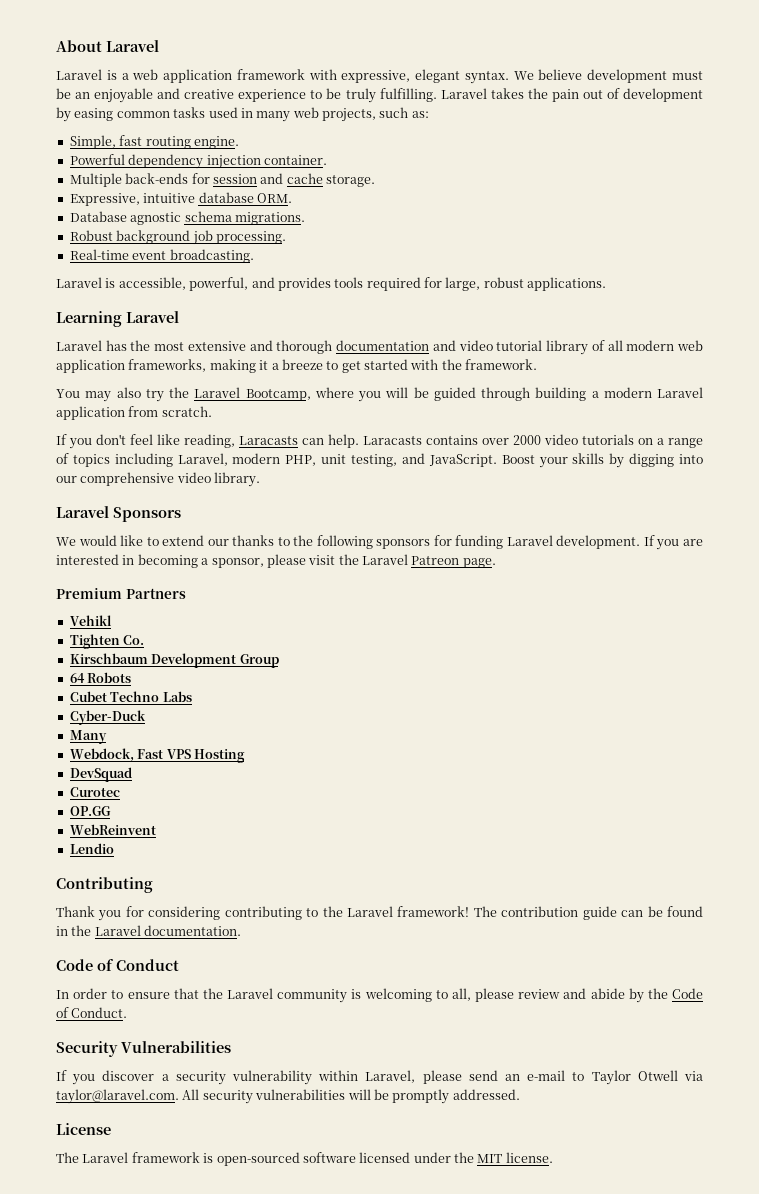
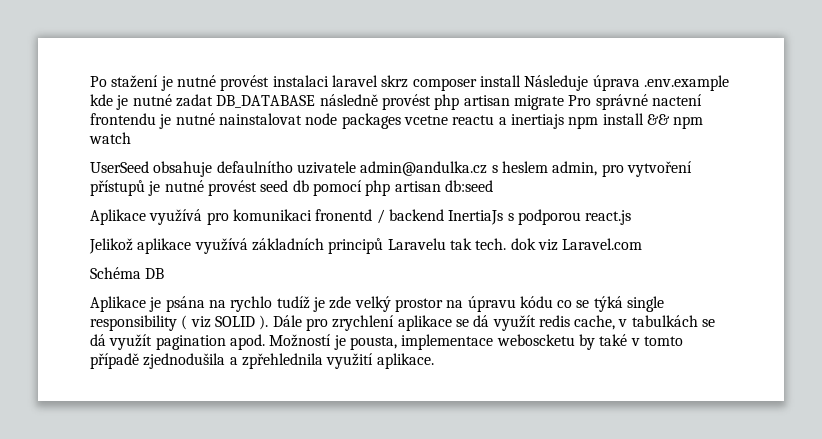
[56,40,159,52] [56,69,703,84] [56,88,703,103] [56,107,429,122] [69,135,239,149] [69,154,327,169] [69,173,375,187] [69,192,292,206] [69,211,305,225] [69,230,286,245] [69,249,254,263] [56,277,607,291] [56,311,179,327] [56,340,704,355] [56,359,538,373] [56,387,703,402] [56,406,212,420] [56,434,703,449] [56,453,704,468] [56,472,261,487] [56,506,181,522] [56,535,703,550] [56,554,496,568] [56,588,186,599] [69,615,112,626] [69,634,145,649] [69,653,279,668] [69,672,132,683] [69,691,192,702] [69,710,146,725] [69,730,107,744] [69,748,245,763] [69,767,132,782] [69,787,120,797] [69,806,111,816] [69,824,156,835] [69,843,114,854] [56,877,153,893] [56,906,704,921] [56,925,242,936] [56,959,179,971] [56,988,703,1003] [56,1007,128,1018] [56,1041,231,1057] [56,1070,704,1085] [56,1089,520,1104] [56,1123,111,1135] [56,1152,553,1166] About Laravel // Laravel is a web application framework with expressive, elegant syntax. We believe development must be an enjoyable and creative experience to be truly fulfilling. Laravel takes the pain out of development by easing common tasks used in many web projects, such as: // Simple, fast routing engine. // Powerful dependency injection container. // Multiple back-ends for session and cache storage. // Expressive, intuitive database ORM. // Database agnostic schema migrations. // Robust background job processing. // Real-time event broadcasting. // Laravel is accessible, powerful, and provides tools required for large, robust applications. // Learning Laravel // Laravel has the most extensive and thorough documentation and video tutorial library of all modern web application frameworks, making it a breeze to get started with the framework. // You may also try the Laravel Bootcamp, where you will be guided through building a modern Laravel application from scratch. // If you don't feel like reading, Laracasts can help. Laracasts contains over 2000 video tutorials on a range of topics including Laravel, modern PHP, unit testing, and JavaScript. Boost your skills by digging into our comprehensive video library. // Laravel Sponsors // We would like to extend our thanks to the following sponsors for funding Laravel development. If you are interested in becoming a sponsor, please visit the Laravel Patreon page. // Premium Partners // Vehikl // Tighten Co. // Kirschbaum Development Group // 64 Robots // Cubet Techno Labs // Cyber-Duck // Many // Webdock, Fast VPS Hosting // DevSquad // Curotec // OP.GG // WebReinvent // Lendio // Contributing // Thank you for considering contributing to the Laravel framework! The contribution guide can be found in the Laravel documentation. // Code of Conduct // In order to ensure that the Laravel community is welcoming to all, please review and abide by the Code of Conduct. // Security Vulnerabilities // If you discover a security vulnerability within Laravel, please send an e-mail to Taylor Otwell via taylor@laravel.com. All security vulnerabilities will be promptly addressed. // License // The Laravel framework is open-sourced software licensed under the MIT license. -> [90,75,729,91] [90,94,702,110] [90,113,704,129] [89,132,131,144] [90,161,692,177] [90,180,493,196] [90,209,632,225] [89,238,643,254] [90,267,165,279] [90,296,665,312] [90,315,716,331] [90,334,683,350] [90,353,434,369] Po stažení je nutné provést instalaci laravel skrz composer install Následuje úprava .env.example kde je nutné zadat DB_DATABASE následně provést php artisan migrate Pro správné nactení frontendu je nutné nainstalovat node packages vcetne reactu a inertiajs npm install && npm watch // UserSeed obsahuje defaulnítho uzivatele admin@andulka.cz s heslem admin, pro vytvoření přístupů je nutné provést seed db pomocí php artisan db:seed // Aplikace využívá pro komunikaci fronentd / backend InertiaJs s podporou react.js // Jelikož aplikace využívá základních principů Laravelu tak tech. dok viz Laravel.com // Schéma DB // Aplikace je psána na rychlo tudíž je zde velký prostor na úpravu kódu co se týká single responsibility ( viz SOLID ). Dále pro zrychlení aplikace se dá využít redis cache, v tabulkách se dá využít pagination apod. Možností je pousta, implementace weboscketu by také v tomto případě zjednodušila a zpřehlednila využití aplikace.

